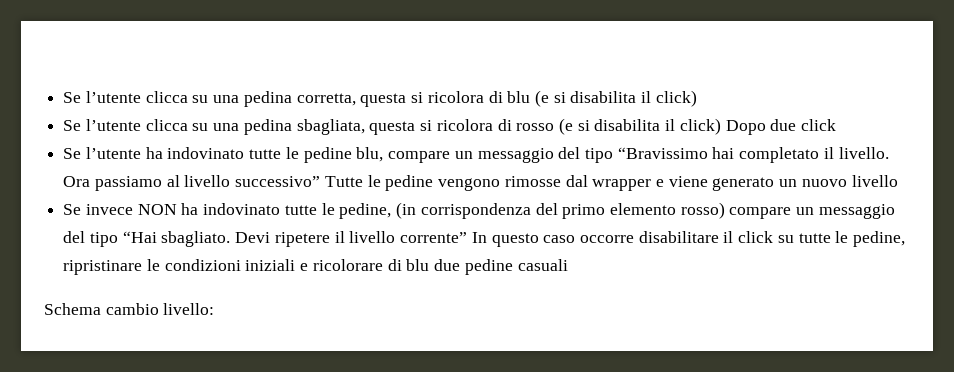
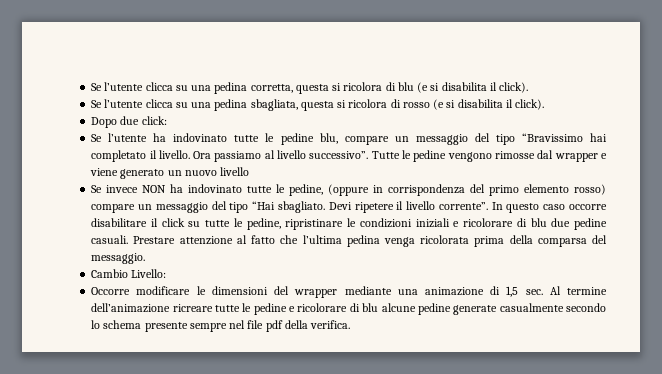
[655,90,697,107] click) -> [499,82,529,93] click).
[679,118,721,135] click) -> [515,99,545,110] click). //
[801,119,837,131] click -> [141,116,167,125] click:
[235,176,321,187] successivo” -> [309,151,369,159] successivo”.
[396,202,417,219] (in -> [328,184,384,196] (oppure in
[400,232,468,243] corrente” -> [438,202,488,210] corrente”.
[517,259,568,271] [44,303,215,315] casuali // Schema cambio livello: -> [91,235,607,247] [91,253,146,264] [91,269,167,278] [91,286,607,298] [91,303,606,315] [91,320,351,332] casuali. Prestare attenzione al fatto che l’ultima pedina venga ricolorata prima della comparsa del messaggio. // Cambio Livello: // Occorre modificare le dimensioni del wrapper mediante una animazione di 1,5 sec. Al termine dell’animazione ricreare tutte le pedine e ricolorare di blu alcune pedine generate casualmente secondo lo schema presente sempre nel file pdf della verifica.

